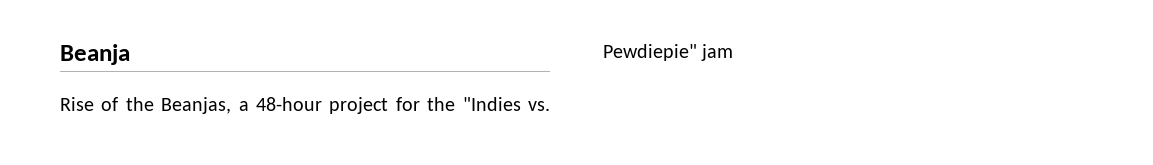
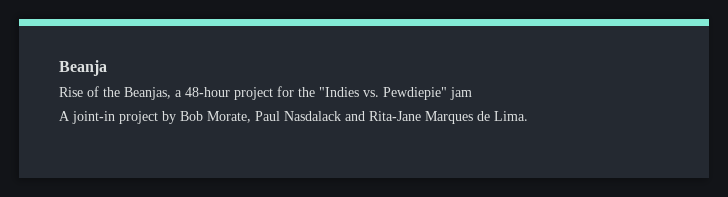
(734, 52) none -> [59,111,528,124] // A joint-in project by Bob Morate, Paul Nasdalack and Rita-Jane Marques de Lima.

